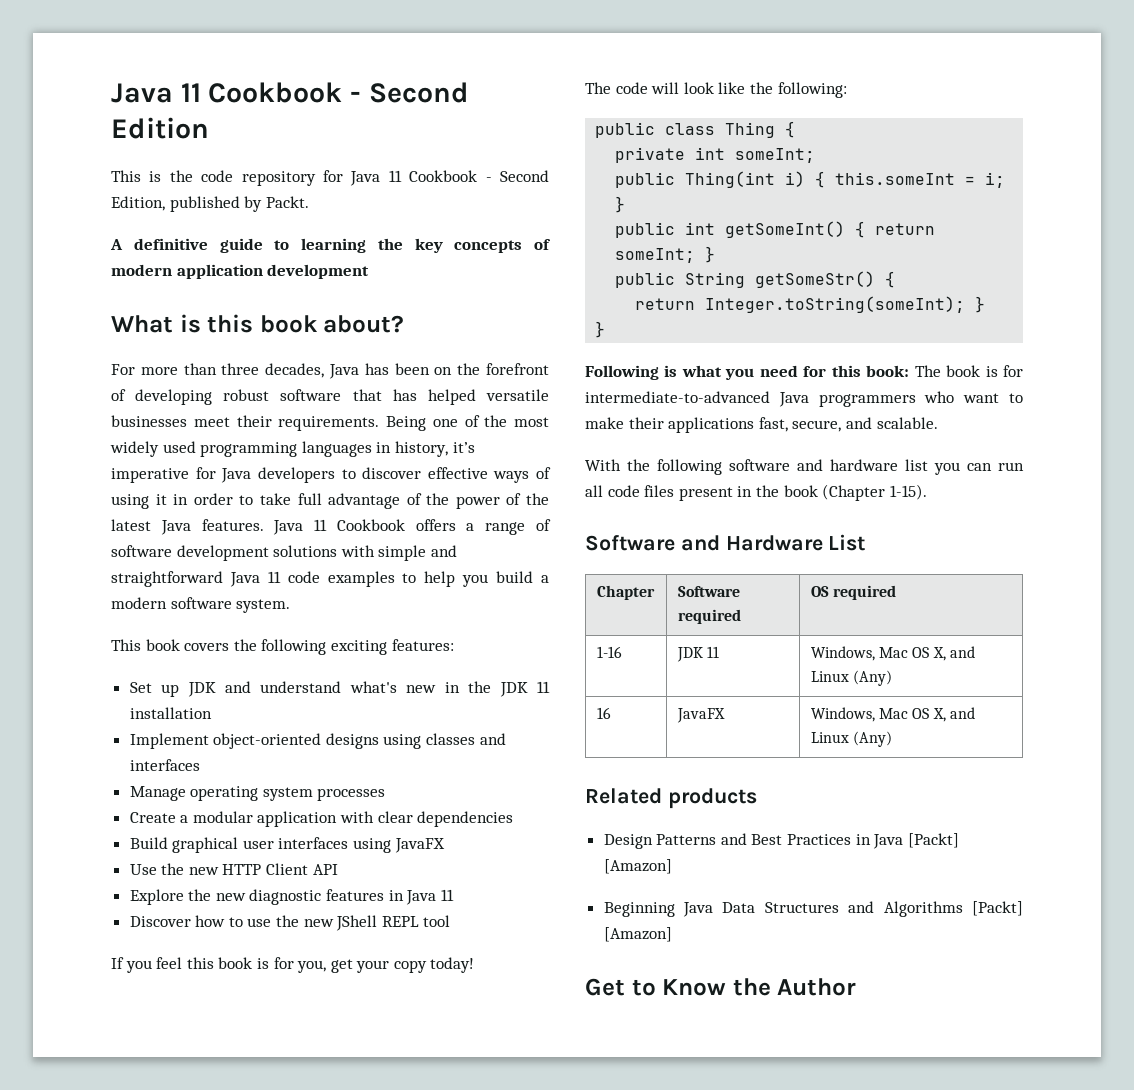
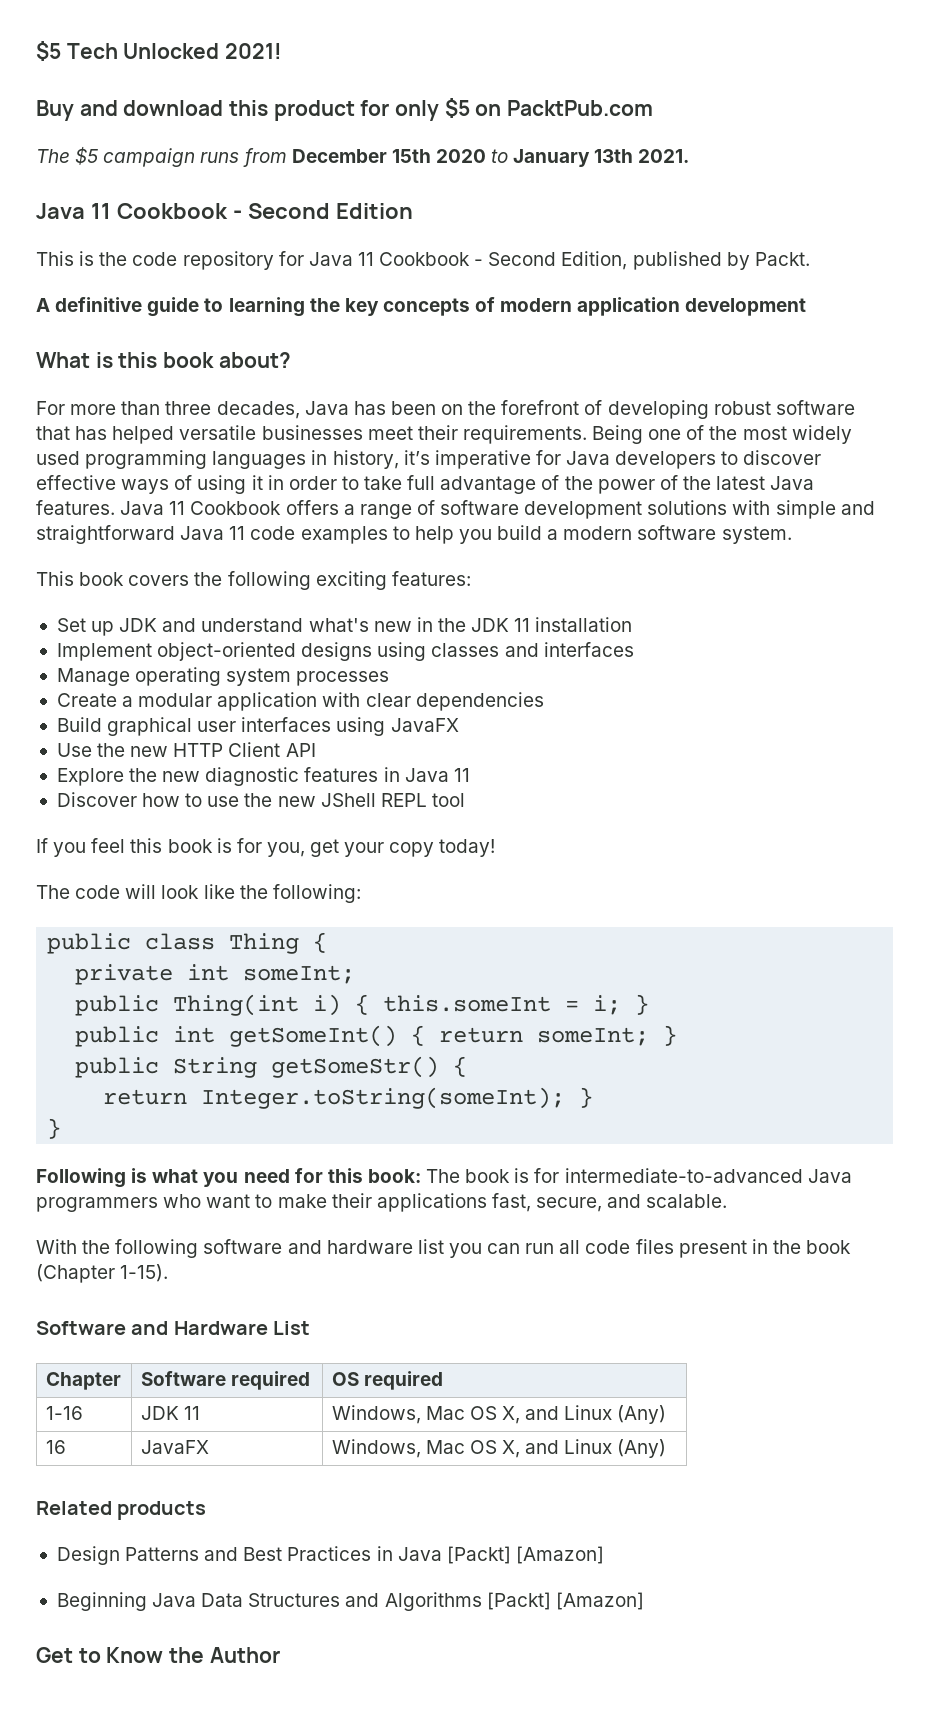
(111, 93) none -> [36,41,283,61] [36,98,654,121] [36,146,690,167] $5 Tech Unlocked 2021! // Buy and download this product for only $5 on PacktPub.com // The $5 campaign runs from December 15th 2020 to January 13th 2021. //

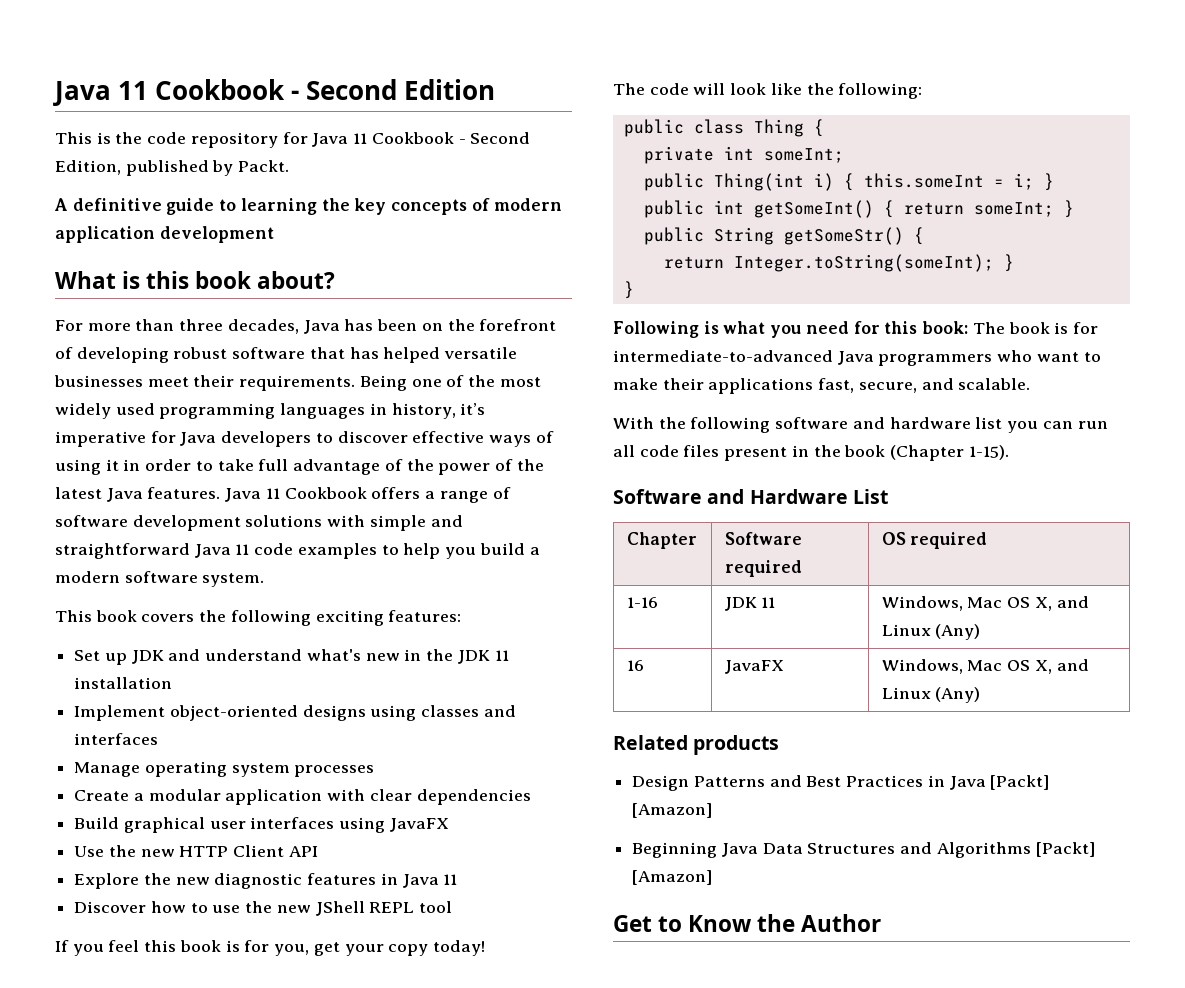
[36,41,283,61] [36,98,654,121] [36,146,690,167] $5 Tech Unlocked 2021! // Buy and download this product for only $5 on PacktPub.com // The $5 campaign runs from December 15th 2020 to January 13th 2021. // -> (53, 93) none

